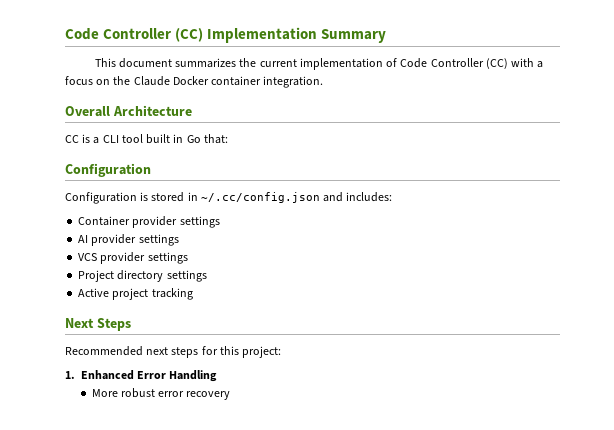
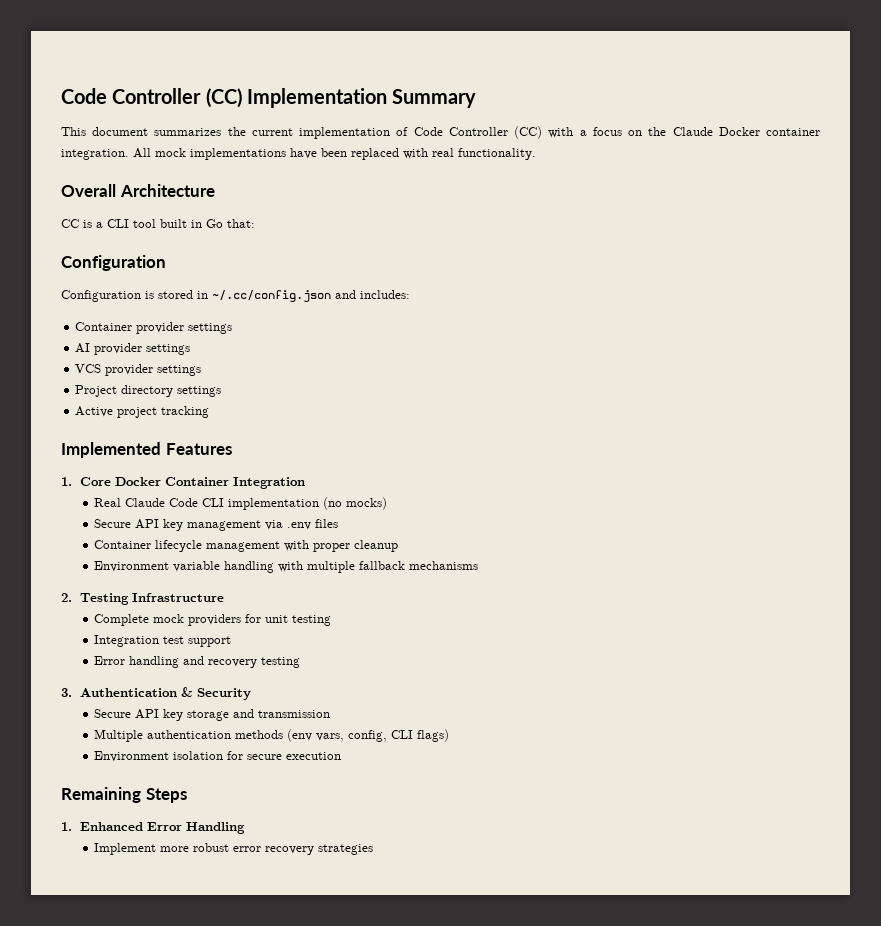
(324, 82) none -> [133,148,536,160] All mock implementations have been replaced with real functionality.
[65,318,131,331] [65,346,282,358] Next Steps // Recommended next steps for this project: -> [61,442,232,458] [61,477,306,489] [94,497,388,510] [94,519,339,531] [94,540,399,552] [94,561,479,573] [61,593,225,605] [94,614,332,626] [94,635,232,647] [94,656,301,668] [61,687,252,700] [94,709,331,721] [94,729,450,742] [94,751,342,762] [61,787,187,803] Implemented Features // 1. Core Docker Container Integration // Real Claude Code CLI implementation (no mocks) // Secure API key management via .env files // Container lifecycle management with proper cleanup // Environment variable handling with multiple fallback mechanisms // 2. Testing Infrastructure // Complete mock providers for unit testing // Integration test support // Error handling and recovery testing // 3. Authentication & Security // Secure API key storage and transmission // Multiple authentication methods (env vars, config, CLI flags) // Environment isolation for secure execution // Remaining Steps
[91,389,118,397] More -> [94,843,190,855] Implement more
(231, 395) none -> [318,844,374,855] strategies

